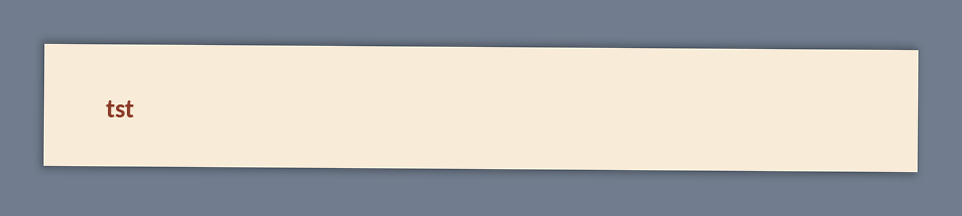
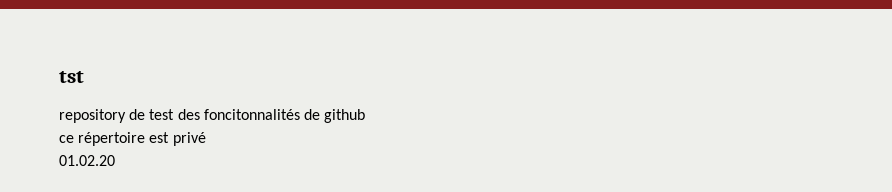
(135, 109) none -> [59,109,366,123] [59,132,206,146] [59,155,115,166] // repository de test des foncitonnalités de github // ce répertoire est privé // 01.02.20

